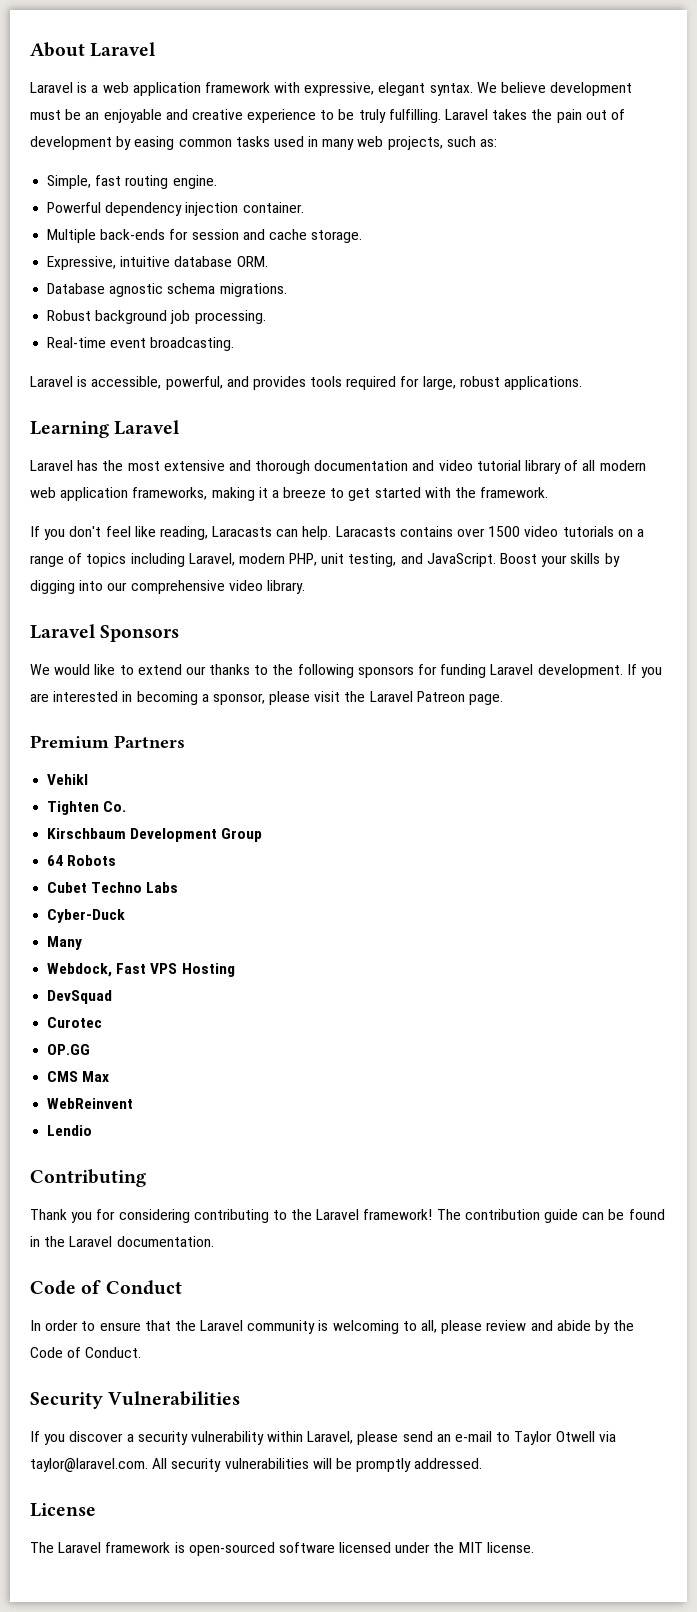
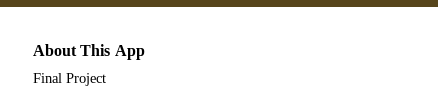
[90,42,157,57] [30,82,633,96] [30,109,625,123] [30,136,498,150] [47,175,217,189] [47,202,304,216] [47,229,363,243] [47,256,268,270] [47,283,287,297] [47,310,266,324] [47,337,235,351] [30,376,583,390] [30,420,181,438] [30,460,646,474] [30,487,549,501] [30,526,644,540] [30,553,620,567] [30,580,305,594] [30,624,180,642] [30,664,662,678] [30,691,504,705] [30,735,185,749] [47,774,89,785] [47,801,127,815] [47,828,263,842] [47,855,117,866] [47,882,179,893] [47,909,126,923] [47,936,83,950] [47,963,235,977] [47,990,113,1004] [47,1017,103,1028] [47,1044,91,1055] [47,1071,110,1082] [47,1098,134,1109] [47,1125,93,1136] [30,1169,146,1187] [30,1209,665,1223] [30,1236,214,1247] [30,1280,182,1295] [30,1320,635,1334] [30,1347,142,1358] [30,1391,241,1409] [30,1431,616,1445] [30,1458,483,1472] [30,1503,96,1517] [30,1542,534,1556] Laravel // Laravel is a web application framework with expressive, elegant syntax. We believe development must be an enjoyable and creative experience to be truly fulfilling. Laravel takes the pain out of development by easing common tasks used in many web projects, such as: // Simple, fast routing engine. // Powerful dependency injection container. // Multiple back-ends for session and cache storage. // Expressive, intuitive database ORM. // Database agnostic schema migrations. // Robust background job processing. // Real-time event broadcasting. // Laravel is accessible, powerful, and provides tools required for large, robust applications. // Learning Laravel // Laravel has the most extensive and thorough documentation and video tutorial library of all modern web application frameworks, making it a breeze to get started with the framework. // If you don't feel like reading, Laracasts can help. Laracasts contains over 1500 video tutorials on a range of topics including Laravel, modern PHP, unit testing, and JavaScript. Boost your skills by digging into our comprehensive video library. // Laravel Sponsors // We would like to extend our thanks to the following sponsors for funding Laravel development. If you are interested in becoming a sponsor, please visit the Laravel Patreon page. // Premium Partners // Vehikl // Tighten Co. // Kirschbaum Development Group // 64 Robots // Cubet Techno Labs // Cyber-Duck // Many // Webdock, Fast VPS Hosting // DevSquad // Curotec // OP.GG // CMS Max // WebReinvent // Lendio // Contributing // Thank you for considering contributing to the Laravel framework! The contribution guide can be found in the Laravel documentation. // Code of Conduct // In order to ensure that the Laravel community is welcoming to all, please review and abide by the Code of Conduct. // Security Vulnerabilities // If you discover a security vulnerability within Laravel, please send an e-mail to Taylor Otwell via taylor@laravel.com. All security vulnerabilities will be promptly addressed. // License // The Laravel framework is open-sourced software licensed under the MIT license. -> [80,44,145,60] [33,73,106,86] This App // Final Project

